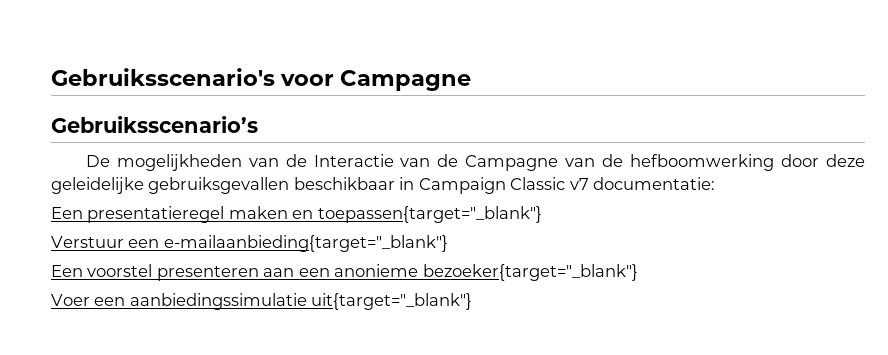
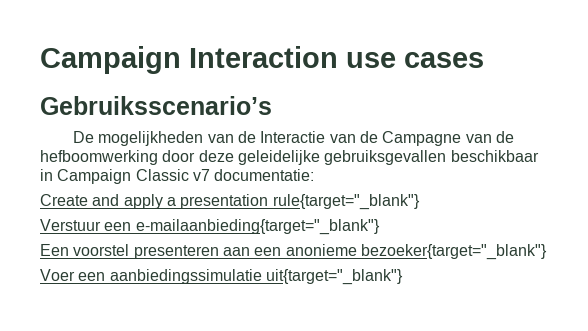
[51,68,472,91] Gebruiksscenario's voor Campagne -> [40,46,484,74] Campaign Interaction use cases
[51,206,542,223] Een presentatieregel maken en toepassen{target="_blank"} -> [40,194,420,210] Create and apply a presentation rule{target="_blank"}

